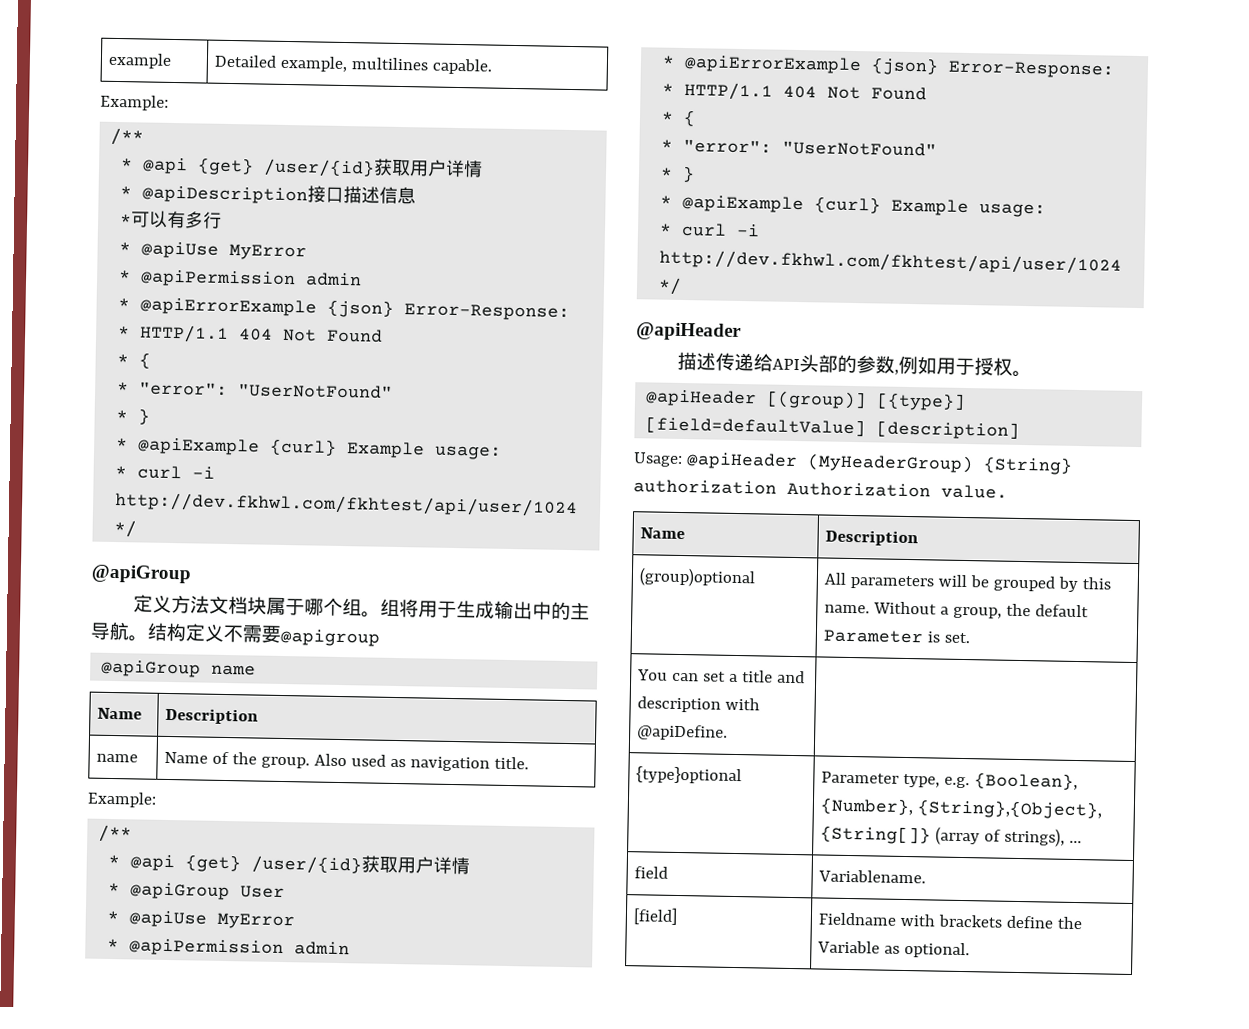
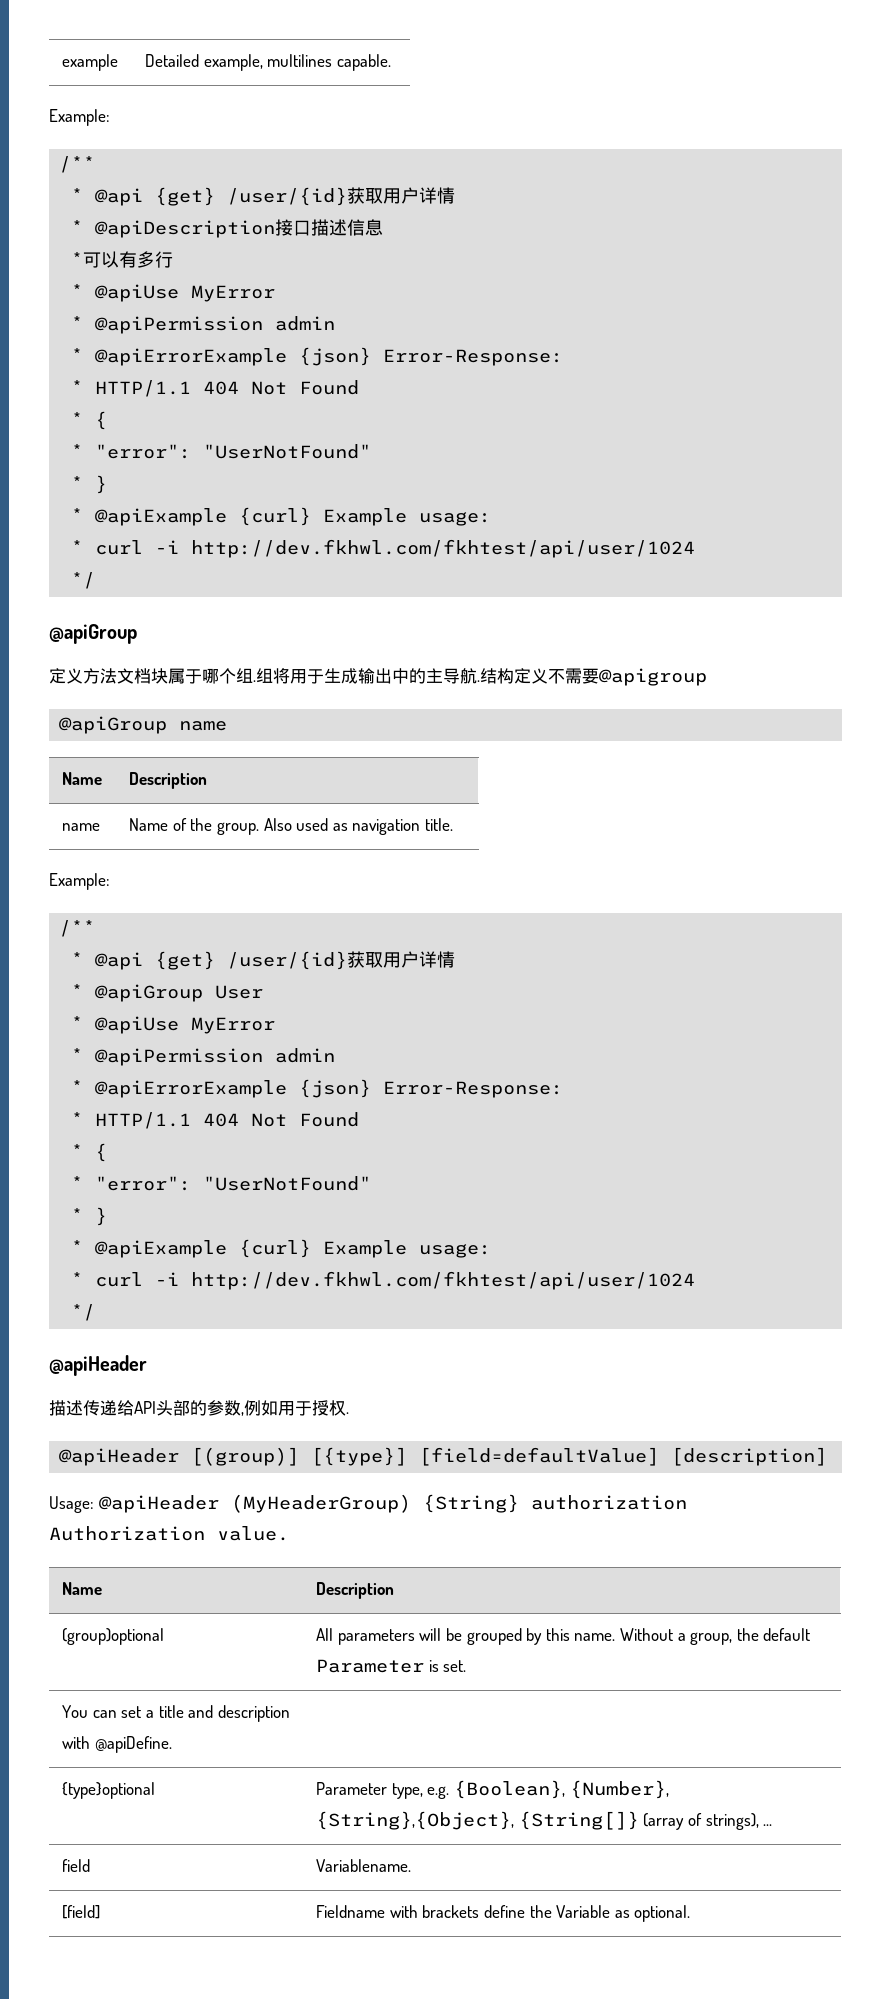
[360,611,381,618] 。 -> [253,680,256,682] .
[128,635,148,642] 。 -> [477,680,480,682] .
[1011,370,1032,378] 。 -> [346,1412,349,1414] .

